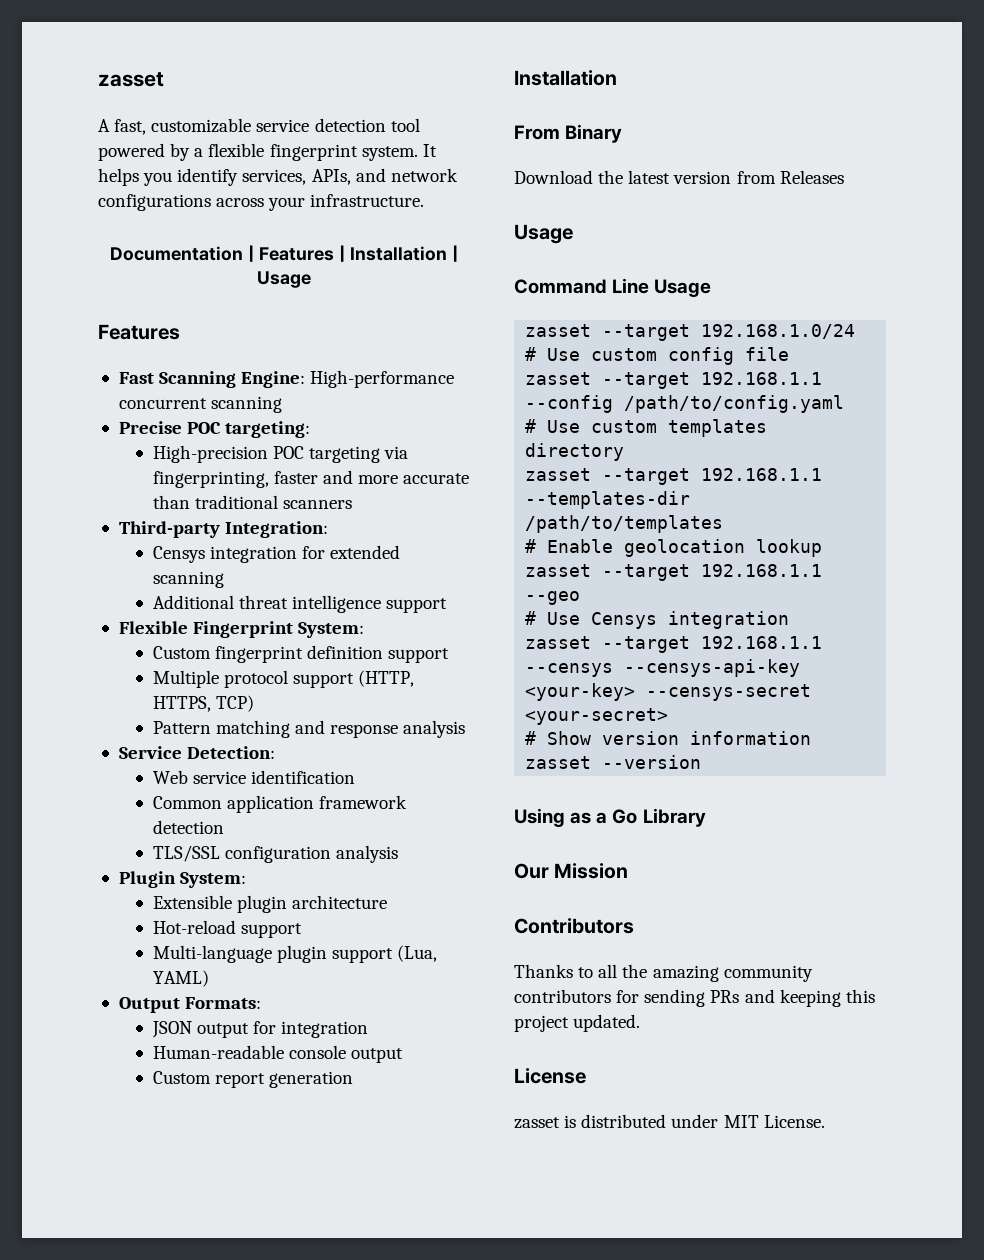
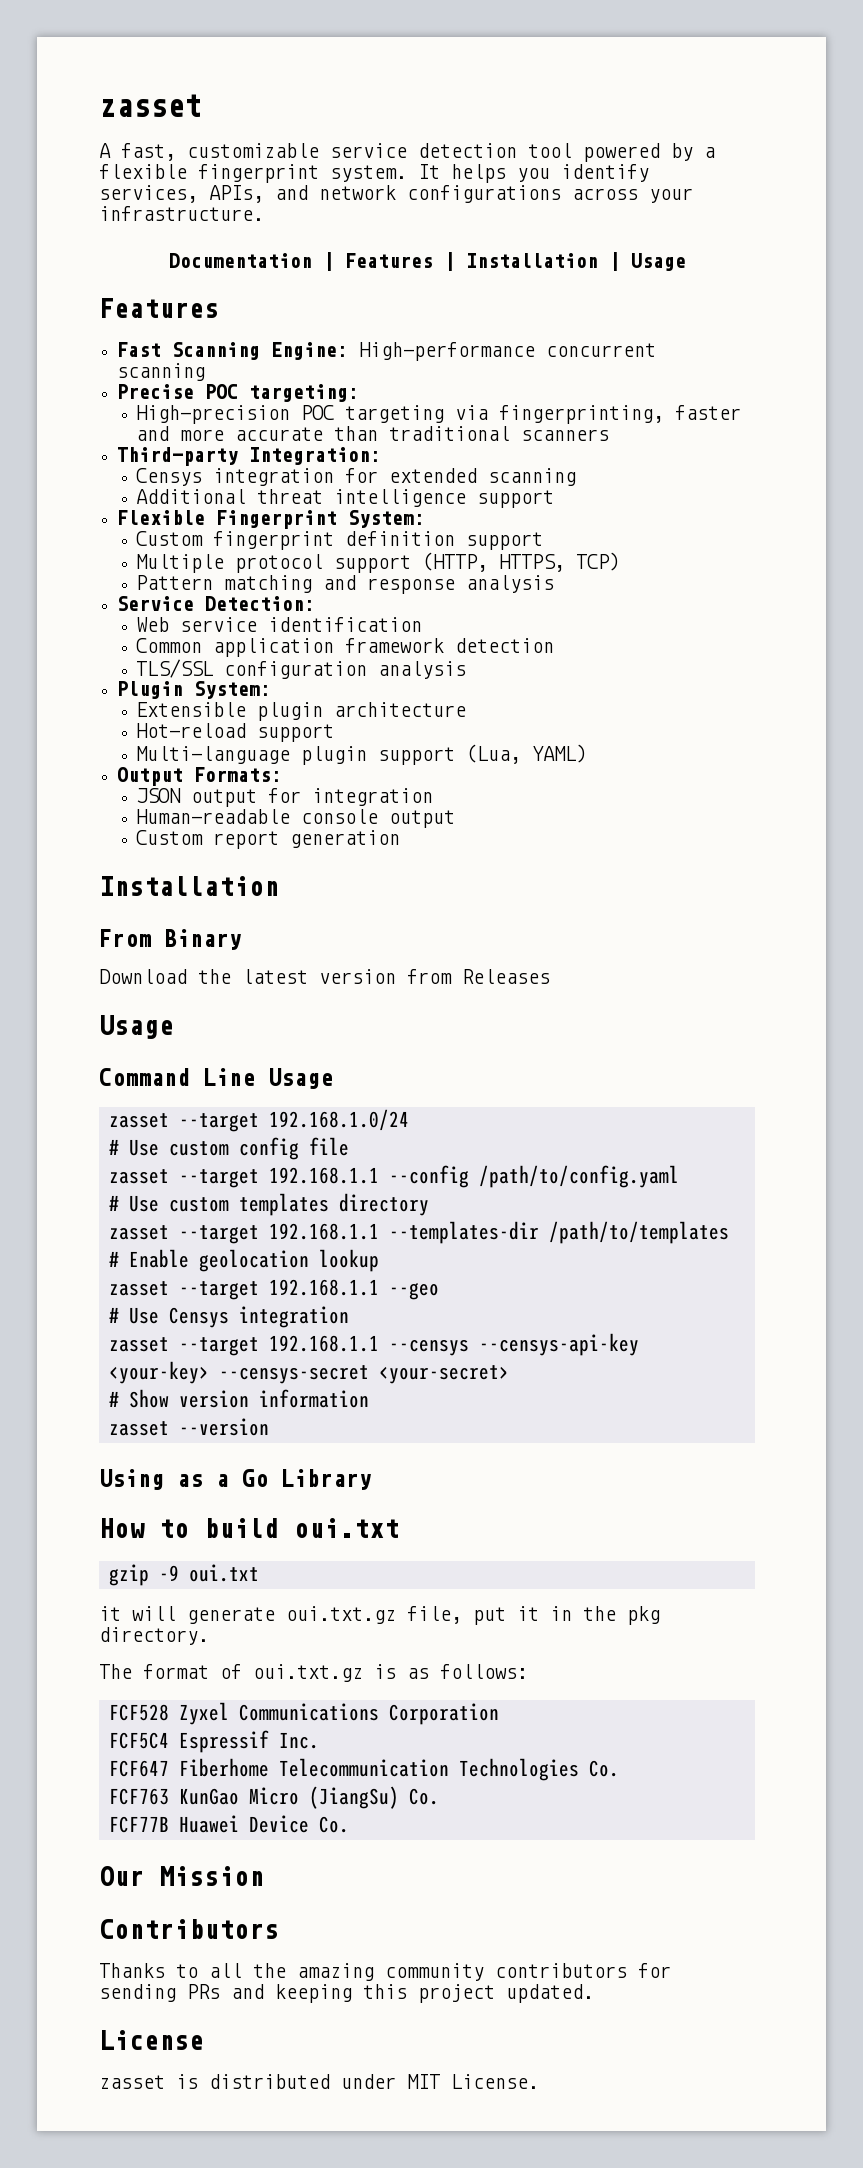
(706, 817) none -> [99,1518,399,1538] [108,1564,259,1586] [99,1606,660,1625] [99,1627,209,1645] [99,1664,528,1682] [108,1702,499,1725] [108,1730,319,1753] [108,1758,619,1781] [108,1786,439,1809] [108,1815,349,1833] // How to build oui.txt // gzip -9 oui.txt // it will generate oui.txt.gz file, put it in the pkg directory. // The format of oui.txt.gz is as follows: // FCF528 Zyxel Communications Corporation // FCF5C4 Espressif Inc. // FCF647 Fiberhome Telecommunication Technologies Co. // FCF763 KunGao Micro (JiangSu) Co. // FCF77B Huawei Device Co.

